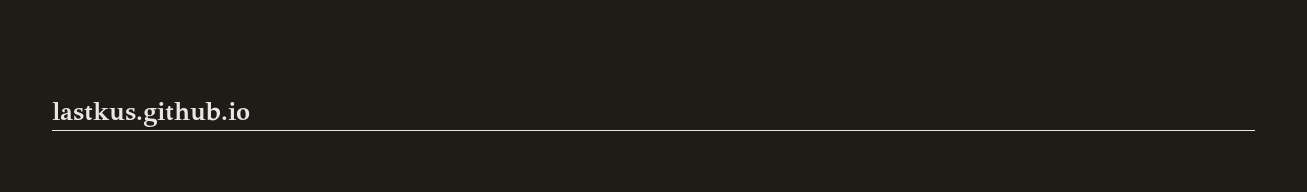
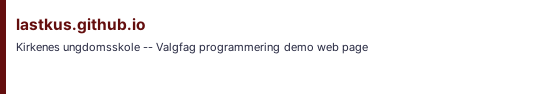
(250, 114) none -> [16,42,368,54] // Kirkenes ungdomsskole -- Valgfag programmering demo web page

